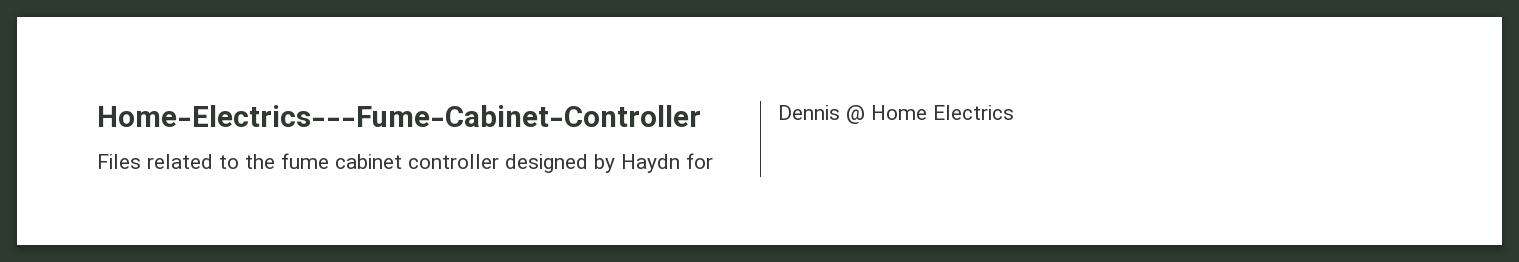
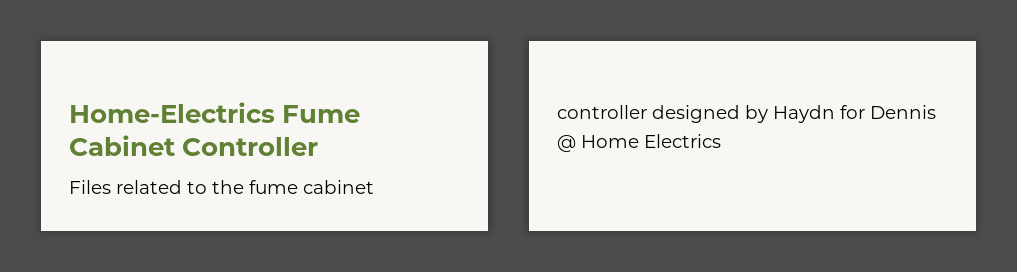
[97,105,701,127] Home-Electrics---Fume-Cabinet-Controller -> [69,102,361,123] [69,135,319,156] Home-Electrics Fume Cabinet Controller

